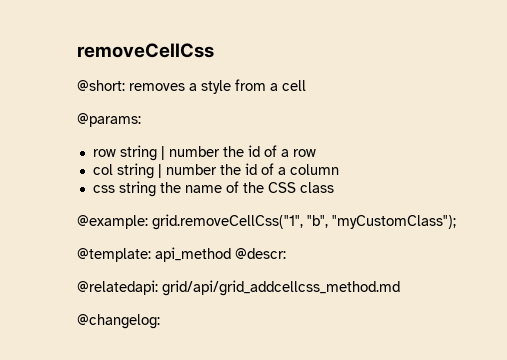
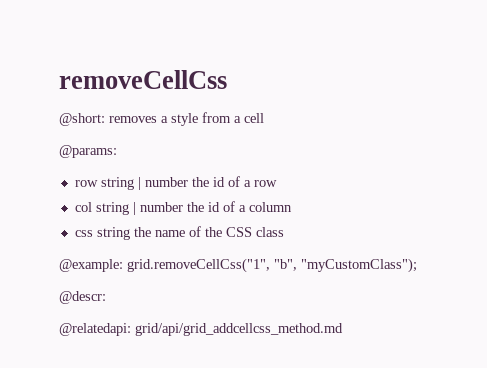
[77,247,231,262] @template: api_method -> (417, 265) none
[77,314,160,329] // @changelog: -> (343, 329) none

